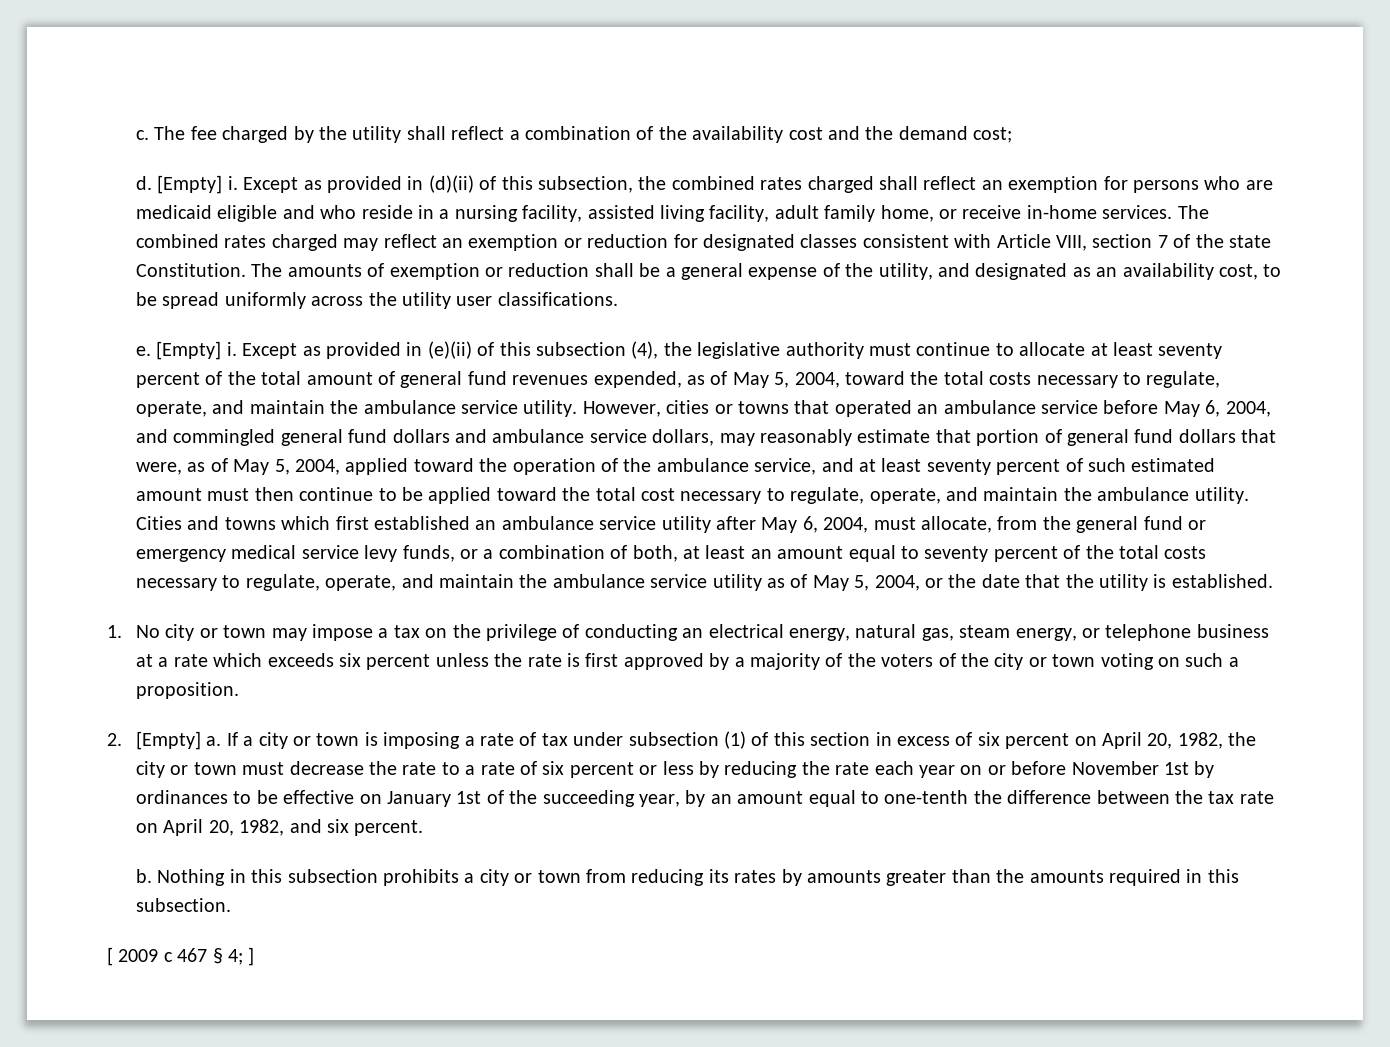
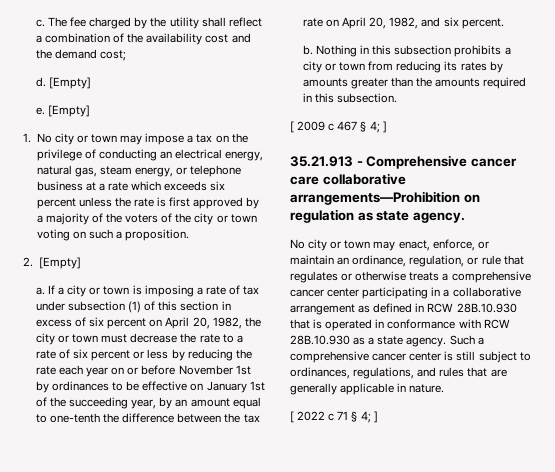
[227,175,1273,193] [135,205,1209,222] [135,234,1271,251] [135,263,1282,280] [135,292,618,309] [135,341,1223,360] [135,371,1221,388] [135,400,1271,417] [135,429,1277,446] [135,458,1216,475] [135,487,1249,504] [135,516,1206,533] [135,545,1207,562] [135,574,1273,591] i. Except as provided in (d)(ii) of this subsection, the combined rates charged shall reflect an exemption for persons who are medicaid eligible and who reside in a nursing facility, assisted living facility, adult family home, or receive in-home services. The combined rates charged may reflect an exemption or reduction for designated classes consistent with Article VIII, section 7 of the state Constitution. The amounts of exemption or reduction shall be a general expense of the utility, and designated as an availability cost, to be spread uniformly across the utility user classifications. // e. [Empty] i. Except as provided in (e)(ii) of this subsection (4), the legislative authority must continue to allocate at least seventy percent of the total amount of general fund revenues expended, as of May 5, 2004, toward the total costs necessary to regulate, operate, and maintain the ambulance service utility. However, cities or towns that operated an ambulance service before May 6, 2004, and commingled general fund dollars and ambulance service dollars, may reasonably estimate that portion of general fund dollars that were, as of May 5, 2004, applied toward the operation of the ambulance service, and at least seventy percent of such estimated amount must then continue to be applied toward the total cost necessary to regulate, operate, and maintain the ambulance utility. Cities and towns which first established an ambulance service utility after May 6, 2004, must allocate, from the general fund or emergency medical service levy funds, or a combination of both, at least an amount equal to seventy percent of the total costs necessary to regulate, operate, and maintain the ambulance service utility as of May 5, 2004, or the date that the utility is established. -> [35,105,91,117] // e. [Empty]
(201, 740) none -> (81, 263) //
(255, 956) none -> [290,155,517,169] [290,173,406,185] [290,191,480,205] [290,209,465,223] [290,239,489,251] [290,255,524,267] [290,271,531,283] [290,287,521,299] [290,303,517,315] [290,319,510,331] [290,335,484,347] [290,351,531,363] [290,367,507,379] [290,383,445,395] [290,411,378,423] // 35.21.913 - Comprehensive cancer care collaborative arrangements—Prohibition on regulation as state agency. // No city or town may enact, enforce, or maintain an ordinance, regulation, or rule that regulates or otherwise treats a comprehensive cancer center participating in a collaborative arrangement as defined in RCW 28B.10.930 that is operated in conformance with RCW 28B.10.930 as a state agency. Such a comprehensive cancer center is still subject to ordinances, regulations, and rules that are generally applicable in nature. // [ 2022 c 71 § 4; ]

